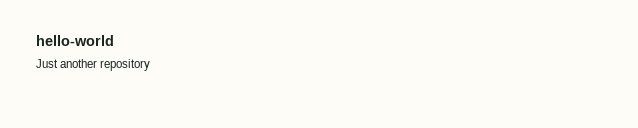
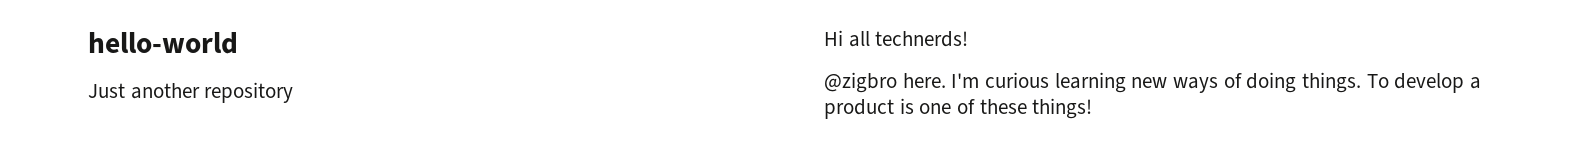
(151, 65) none -> [824,30,969,47] [824,72,1482,93] [824,98,1093,119] // Hi all technerds! // @zigbro here. I'm curious learning new ways of doing things. To develop a product is one of these things!

